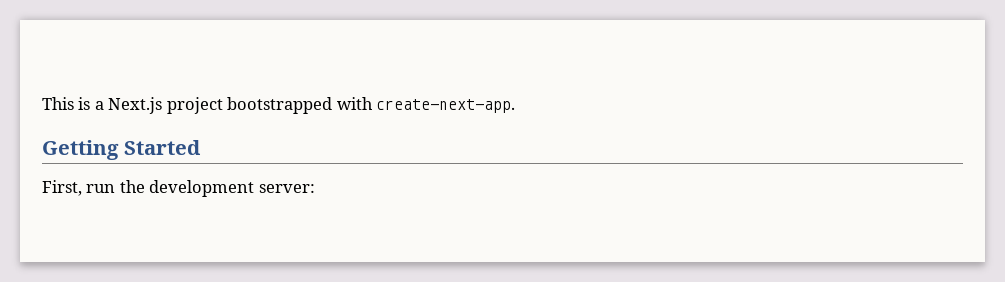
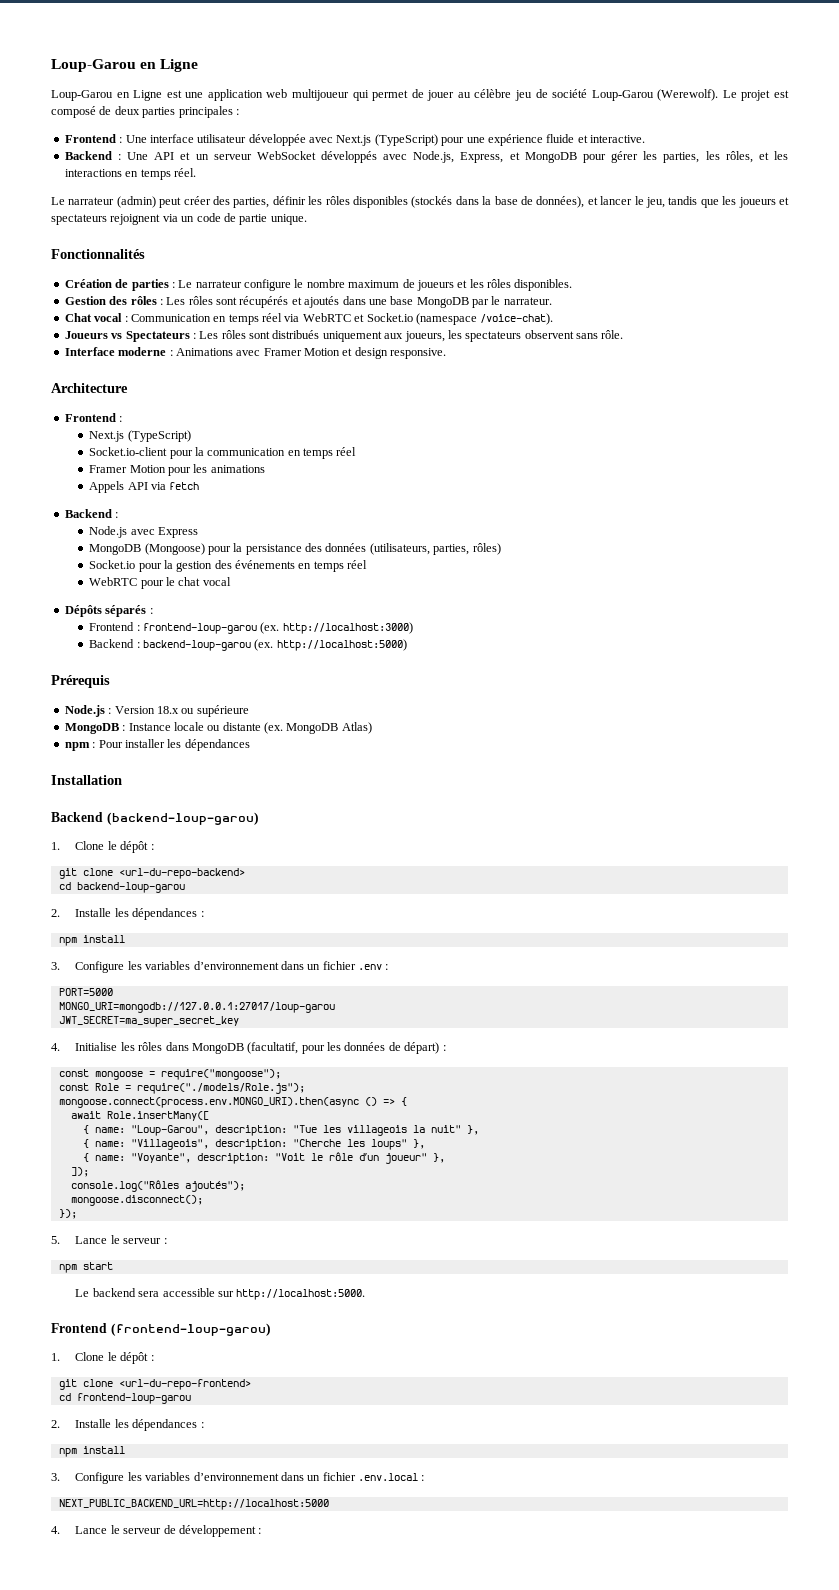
[42,97,516,114] [42,140,201,160] [42,180,315,197] This is a Next.js project bootstrapped with create-next-app. // Getting Started // First, run the development server: -> [51,59,199,72] [51,89,789,101] [51,106,239,118] [64,134,645,146] [64,151,789,163] [64,168,196,180] [51,196,789,208] [51,213,307,225] [51,249,145,259] [64,279,573,291] [64,296,552,308] [64,313,554,325] [64,330,624,342] [64,347,447,359] [51,383,128,393] [64,413,123,422] [89,430,191,442] [89,447,357,459] [89,464,265,476] [89,481,200,493] [64,509,119,518] [89,526,198,538] [89,543,501,555] [89,560,368,572] [89,577,231,589] [64,605,153,617] [89,622,413,634] [89,639,407,651] [51,675,110,688] [64,705,249,717] [64,722,372,734] [64,739,250,751] [51,775,122,785] [51,812,259,825] [51,841,154,853] [58,868,245,879] [58,882,185,893] [51,908,204,920] [58,935,125,946] [51,961,389,973] [58,988,113,996] [58,1002,335,1013] [58,1016,239,1027] [51,1042,446,1054] [58,1069,281,1080] [58,1083,305,1094] [58,1097,407,1108] [70,1111,209,1121] [82,1125,479,1136] [82,1139,425,1150] [82,1152,445,1164] [70,1167,89,1177] [70,1180,245,1192] [70,1195,203,1206] [58,1209,77,1219] [51,1235,167,1244] [58,1262,113,1273] [75,1288,366,1300] [51,1323,271,1336] [51,1352,154,1364] [58,1379,251,1390] [58,1393,191,1404] [51,1419,204,1431] [58,1446,125,1457] [51,1472,425,1484] [58,1499,329,1510] [51,1525,262,1537] Loup-Garou en Ligne // Loup-Garou en Ligne est une application web multijoueur qui permet de jouer au célèbre jeu de société Loup-Garou (Werewolf). Le projet est composé de deux parties principales : // Frontend : Une interface utilisateur développée avec Next.js (TypeScript) pour une expérience fluide et interactive. // Backend : Une API et un serveur WebSocket développés avec Node.js, Express, et MongoDB pour gérer les parties, les rôles, et les interactions en temps réel. // Le narrateur (admin) peut créer des parties, définir les rôles disponibles (stockés dans la base de données), et lancer le jeu, tandis que les joueurs et spectateurs rejoignent via un code de partie unique. // Fonctionnalités // Création de parties : Le narrateur configure le nombre maximum de joueurs et les rôles disponibles. // Gestion des rôles : Les rôles sont récupérés et ajoutés dans une base MongoDB par le narrateur. // Chat vocal : Communication en temps réel via WebRTC et Socket.io (namespace /voice-chat). // Joueurs vs Spectateurs : Les rôles sont distribués uniquement aux joueurs, les spectateurs observent sans rôle. // Interface moderne : Animations avec Framer Motion et design responsive. // Architecture // Frontend : // Next.js (TypeScript) // Socket.io-client pour la communication en temps réel // Framer Motion pour les animations // Appels API via fetch // Backend : // Node.js avec Express // MongoDB (Mongoose) pour la persistance des données (utilisateurs, parties, rôles) // Socket.io pour la gestion des événements en temps réel // WebRTC pour le chat vocal // Dépôts séparés : // Frontend : frontend-loup-garou (ex. http://localhost:3000) // Backend : backend-loup-garou (ex. http://localhost:5000) // Prérequis // Node.js : Version 18.x ou supérieure // MongoDB : Instance locale ou distante (ex. MongoDB Atlas) // npm : Pour installer les dépendances // Installation // Backend (backend-loup-garou) // 1. Clone le dépôt : // git clone <url-du-repo-backend> // cd backend-loup-garou // 2. Installe les dépendances : // npm install // 3. Configure les variables d’environnement dans un fichier .env : // PORT=5000 // MONGO_URI=mongodb://127.0.0.1:27017/loup-garou // JWT_SECRET=ma_super_secret_key // 4. Initialise les rôles dans MongoDB (facultatif, pour les données de départ) : // const mongoose = require("mongoose"); // const Role = require("./models/Role.js"); // mongoose.connect(process.env.MONGO_URI).then(async () => { // await Role.insertMany([ // { name: "Loup-Garou", description: "Tue les villageois la nuit" }, // { name: "Villageois", description: "Cherche les loups" }, // { name: "Voyante", description: "Voit le rôle d’un joueur" }, // ]); // console.log("Rôles ajoutés"); // mongoose.disconnect(); // }); // 5. Lance le serveur : // npm start // Le backend sera accessible sur http://localhost:5000. // Frontend (frontend-loup-garou) // 1. Clone le dépôt : // git clone <url-du-repo-frontend> // cd frontend-loup-garou // 2. Installe les dépendances : // npm install // 3. Configure les variables d’environnement dans un fichier .env.local : // NEXT_PUBLIC_BACKEND_URL=http://localhost:5000 // 4. Lance le serveur de développement :

